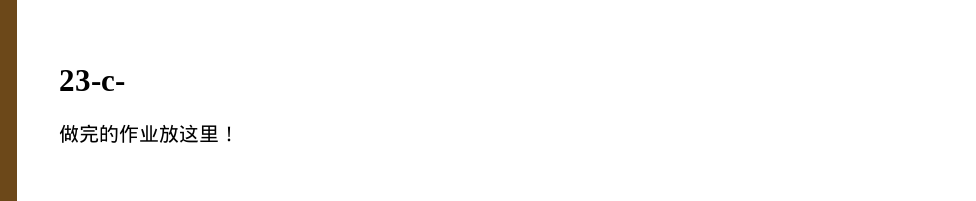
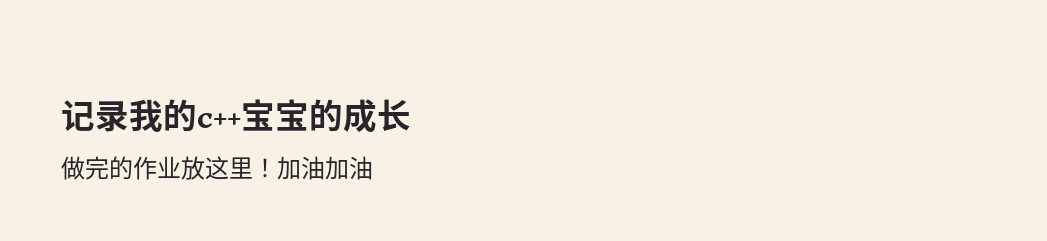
[59,70,125,91] 23-c- -> [61,99,411,133] 记录我的c++宝宝的成长
(239, 134) none -> [277,156,373,180] 加油加油

